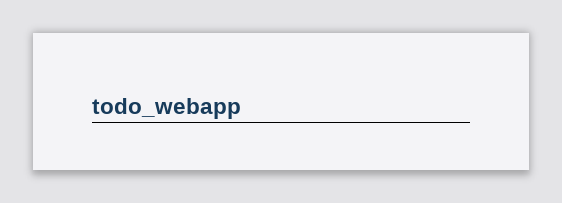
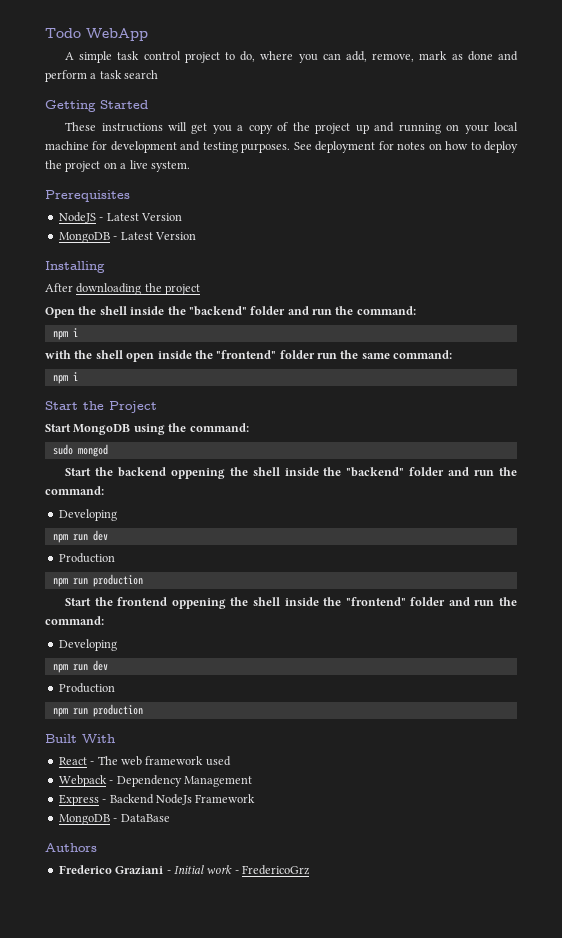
[92,98,241,119] todo_webapp -> [45,28,148,41] [65,51,518,63] [45,70,159,82] [45,100,148,112] [65,122,518,134] [45,141,518,153] [45,160,190,172] [45,190,130,202] [58,212,182,223] [58,232,196,243] [45,261,105,273] [45,283,201,295] [45,306,416,318] [52,328,78,340] [45,350,453,362] [52,372,78,384] [45,401,157,413] [45,423,249,435] [52,444,108,457] [65,467,518,479] [45,486,104,495] [58,509,117,521] [52,530,108,543] [58,553,115,563] [52,574,143,587] [65,597,517,609] [45,616,104,625] [58,639,117,651] [52,660,108,673] [58,683,115,693] [52,704,143,717] [45,734,115,743] [58,756,231,766] [58,775,252,787] [58,794,256,806] [58,814,170,825] [45,843,97,852] [58,865,310,875] Todo WebApp // A simple task control project to do, where you can add, remove, mark as done and perform a task search // Getting Started // These instructions will get you a copy of the project up and running on your local machine for development and testing purposes. See deployment for notes on how to deploy the project on a live system. // Prerequisites // NodeJS - Latest Version // MongoDB - Latest Version // Installing // After downloading the project // Open the shell inside the "backend" folder and run the command: // npm i // with the shell open inside the "frontend" folder run the same command: // npm i // Start the Project // Start MongoDB using the command: // sudo mongod // Start the backend oppening the shell inside the "backend" folder and run the command: // Developing // npm run dev // Production // npm run production // Start the frontend oppening the shell inside the "frontend" folder and run the command: // Developing // npm run dev // Production // npm run production // Built With // React - The web framework used // Webpack - Dependency Management // Express - Backend NodeJs Framework // MongoDB - DataBase // Authors // Frederico Graziani - Initial work - FredericoGrz

